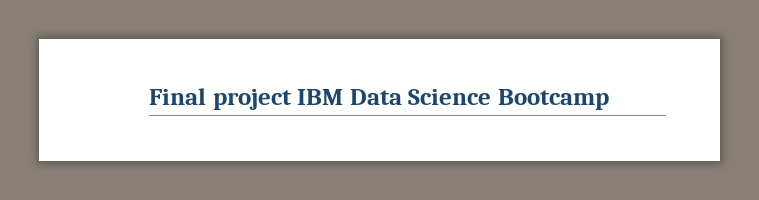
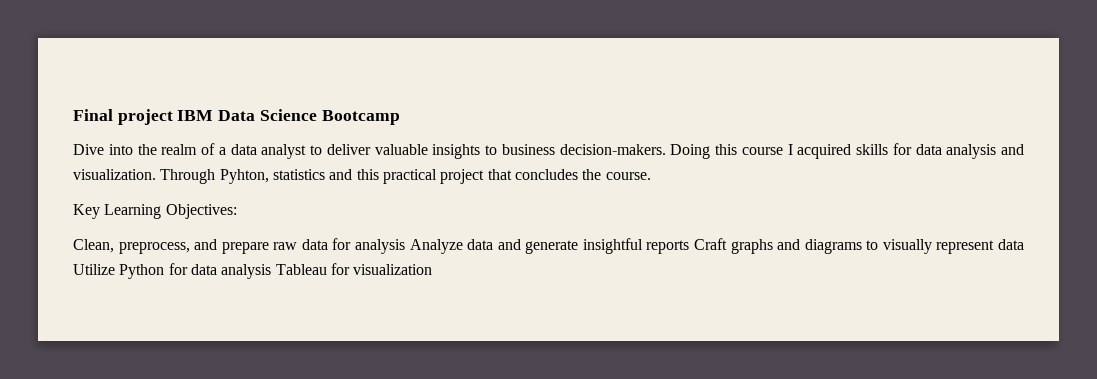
(610, 99) none -> [73,143,1024,159] [73,169,651,184] [73,204,237,219] [73,238,1024,254] [73,263,433,279] // Dive into the realm of a data analyst to deliver valuable insights to business decision-makers. Doing this course I acquired skills for data analysis and visualization. Through Pyhton, statistics and this practical project that concludes the course. // Key Learning Objectives: // Clean, preprocess, and prepare raw data for analysis Analyze data and generate insightful reports Craft graphs and diagrams to visually represent data Utilize Python for data analysis Tableau for visualization

